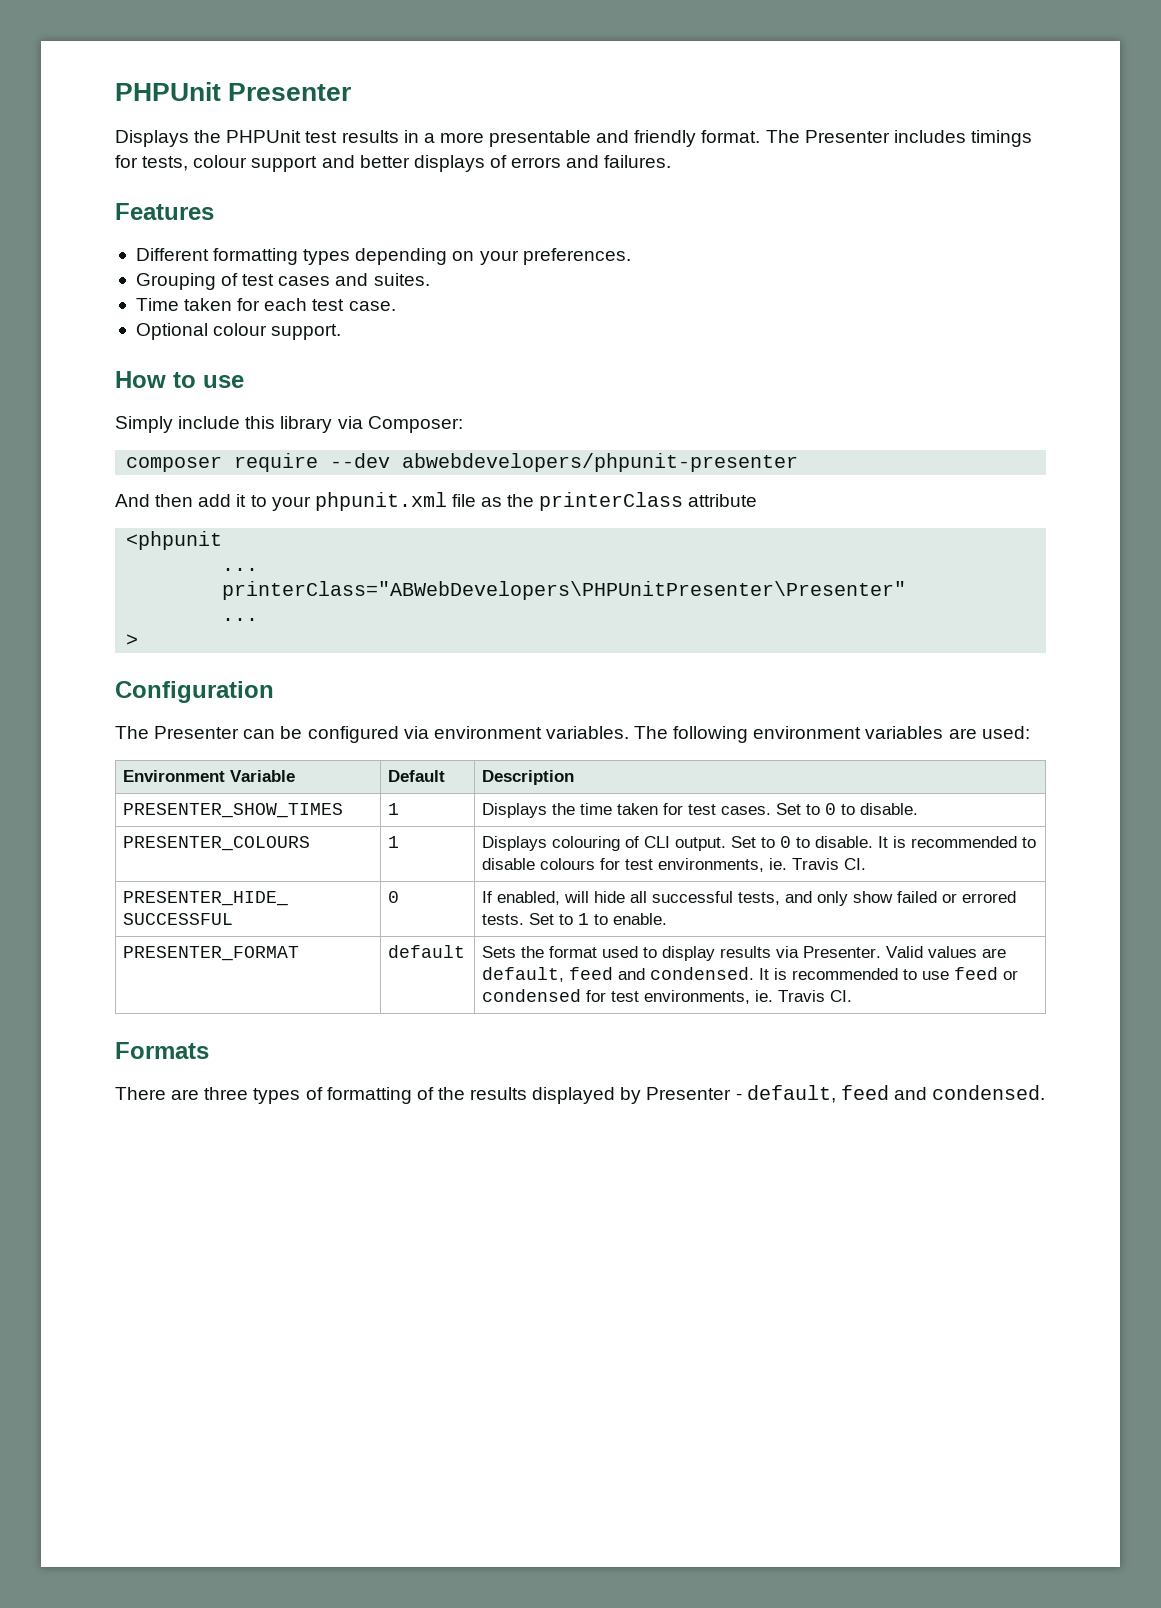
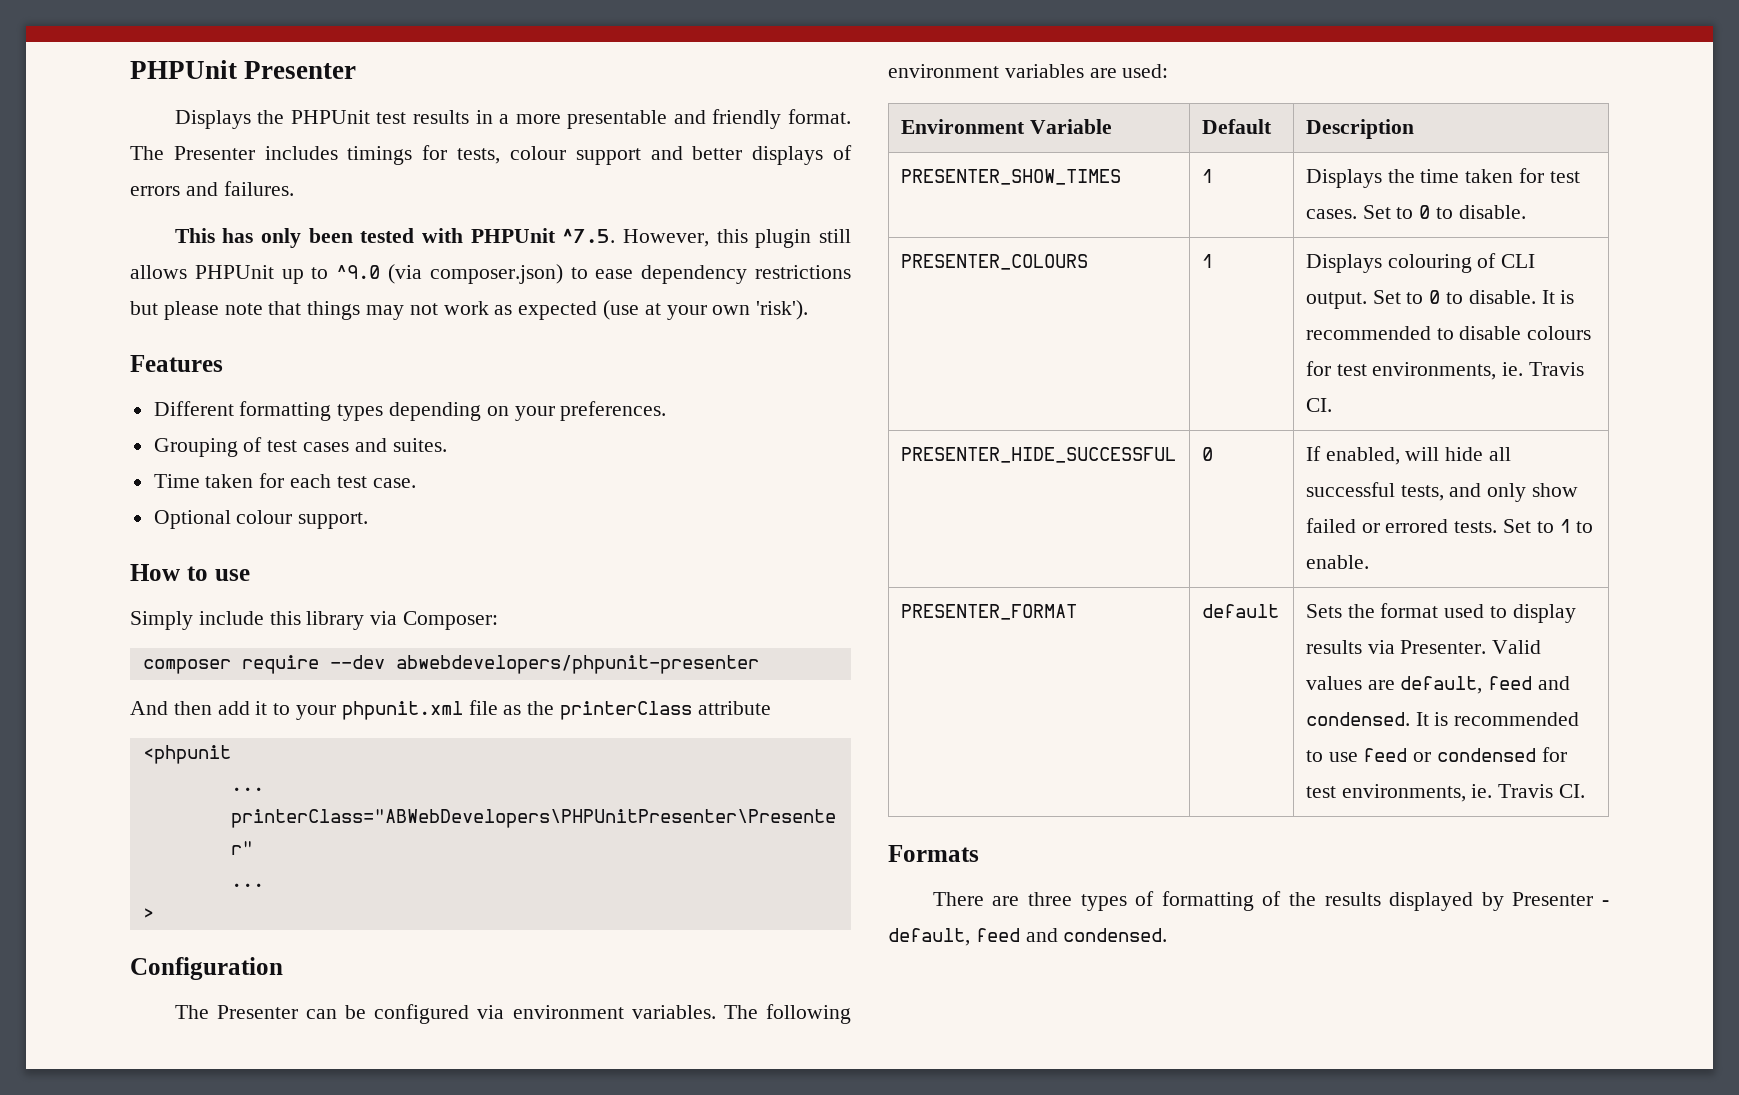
(672, 161) none -> [174,228,851,248] [130,264,851,284] [130,300,809,320] // This has only been tested with PHPUnit ^7.5. However, this plugin still allows PHPUnit up to ^9.0 (via composer.json) to ease dependency restrictions but please note that things may not work as expected (use at your own 'risk').

